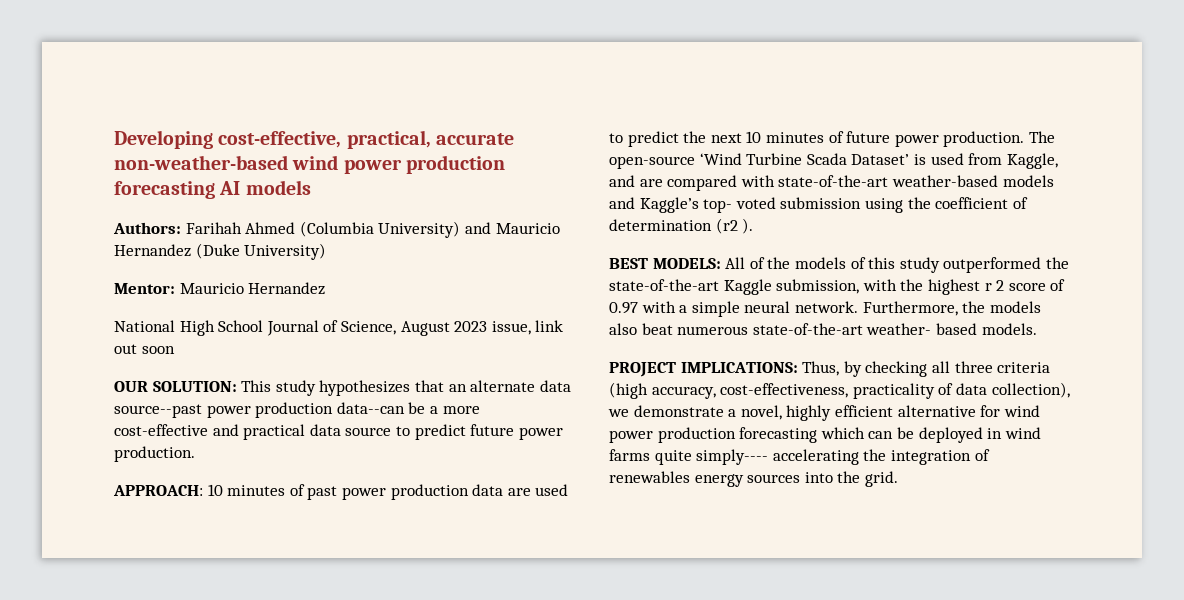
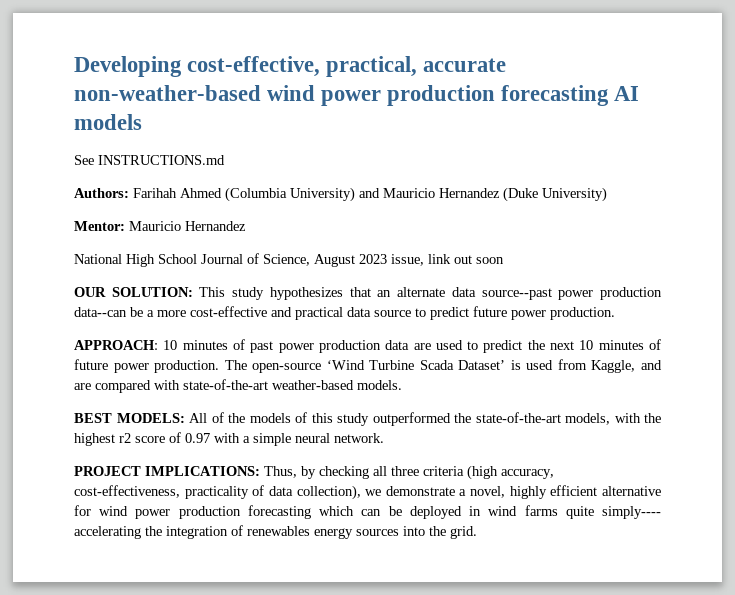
(311, 187) none -> [74,155,225,165] // See INSTRUCTIONS.md
[1002,175,1054,187] [609,197,1028,213] [609,218,754,234] models and Kaggle’s top- voted submission using the coefficient of determination (r2 ). -> [357,380,402,390] models.
[723,279,860,295] Kaggle submission, -> [565,413,610,425] models,
[984,280,1005,291] r 2 -> [119,433,131,443] r2
[862,301,1041,316] [609,323,1037,335] Furthermore, the models also beat numerous state-of-the-art weather- based models. -> (384, 438) none

